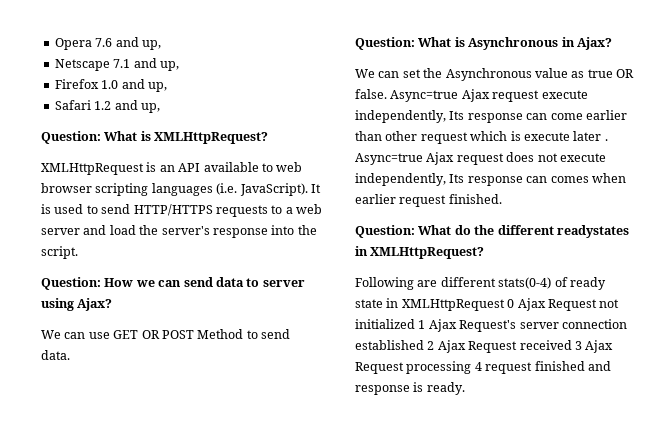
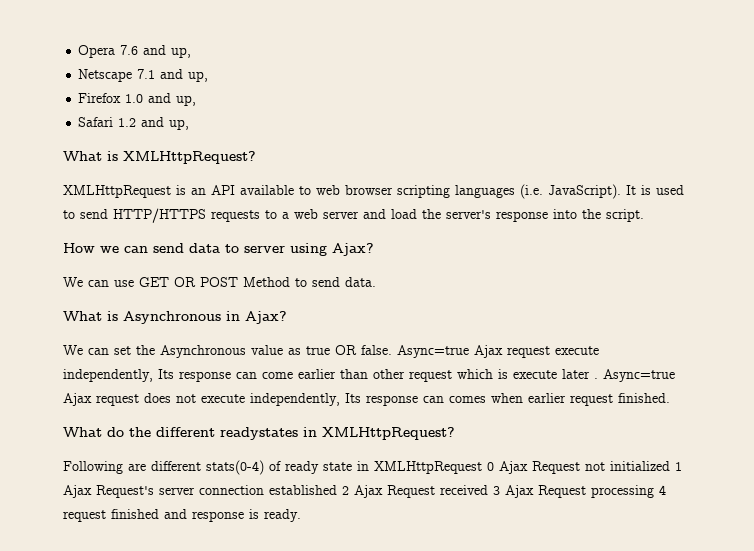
[41,131,101,144] Question: -> (190, 124) none
[41,277,101,290] Question: -> (644, 215) none
[355,37,415,50] Question: -> (376, 282) none
[355,225,415,238] Question: -> (670, 398) none

